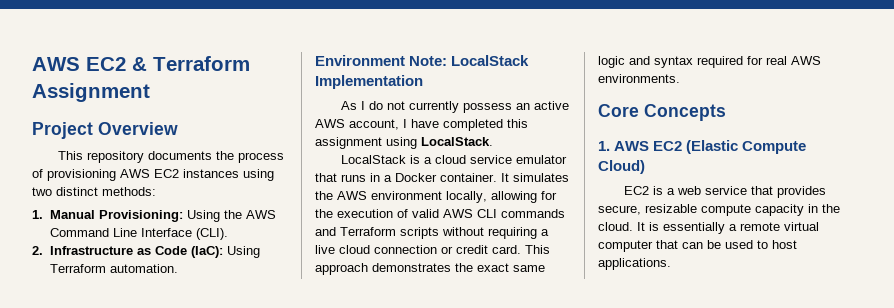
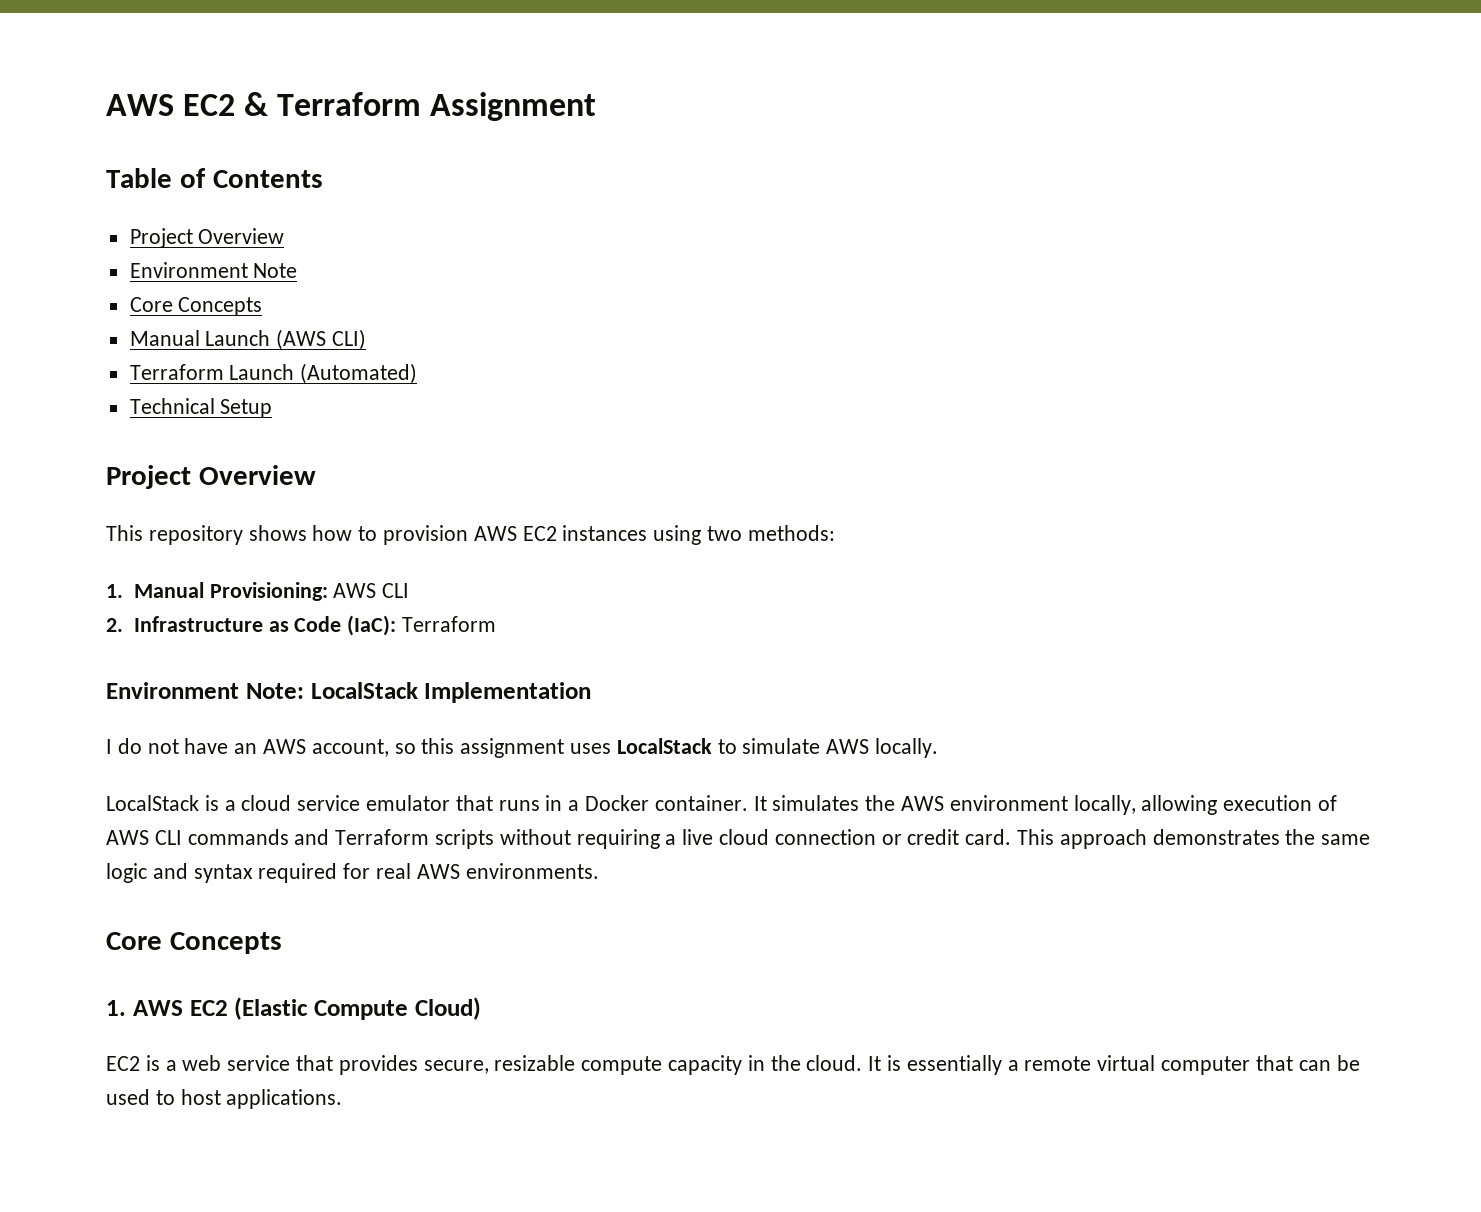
(150, 92) none -> [106,168,323,188] [129,228,285,248] [129,262,298,278] [129,297,263,316] [129,329,367,350] [129,363,418,384] [129,398,273,418] // Table of Contents // Project Overview // Environment Note // Core Concepts // Manual Launch (AWS CLI) // Terraform Launch (Automated) // Technical Setup
[147,151,284,163] [32,169,116,181] documents the process of provisioning -> [248,525,469,545] shows how to provision
[56,187,98,196] distinct -> (743, 533) none
[186,210,276,222] [49,228,228,240] Using the AWS Command Line Interface (CLI). -> [333,583,410,598] AWS CLI
[226,246,260,258] [49,264,178,273] Using Terraform automation. -> [401,616,496,632] Terraform
[340,101,357,110] As -> (592, 692) none
[408,101,569,113] [315,119,528,131] [315,137,493,149] currently possess an active AWS account, I have completed this assignment using LocalStack. -> [184,738,939,758] have an AWS account, so this assignment uses LocalStack to simulate AWS locally.
[541,191,557,200] [315,209,333,218] for the -> (1218, 805) none
[412,209,439,218] valid -> (1338, 803) none
[477,263,509,272] exact -> (1316, 837) none

